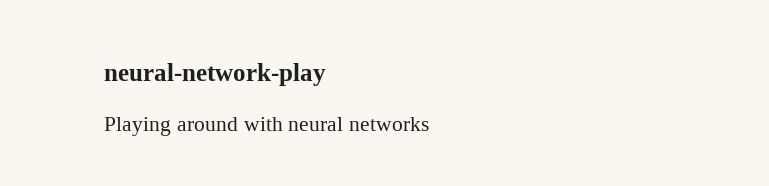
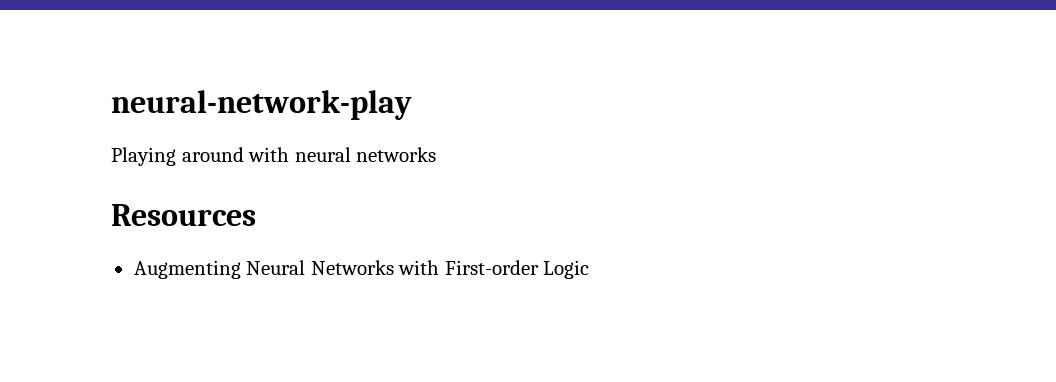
(430, 124) none -> [111,204,256,226] [133,260,590,279] // Resources // Augmenting Neural Networks with First-order Logic

